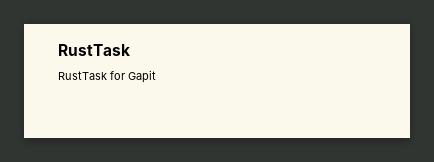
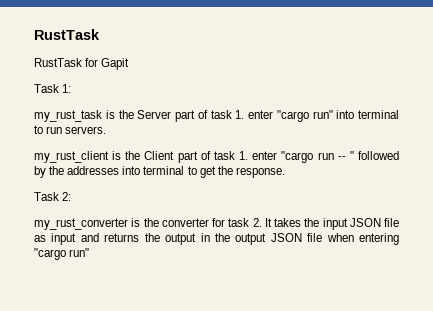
(156, 76) none -> [34,84,72,93] [34,110,399,122] [34,125,107,134] [34,151,399,163] [34,166,285,178] [34,192,72,201] [34,218,399,230] [34,233,399,245] [34,248,90,260] // Task 1: // my_rust_task is the Server part of task 1. enter "cargo run" into terminal to run servers. // my_rust_client is the Client part of task 1. enter "cargo run -- " followed by the addresses into terminal to get the response. // Task 2: // my_rust_converter is the converter for task 2. It takes the input JSON file as input and returns the output in the output JSON file when entering "cargo run"

